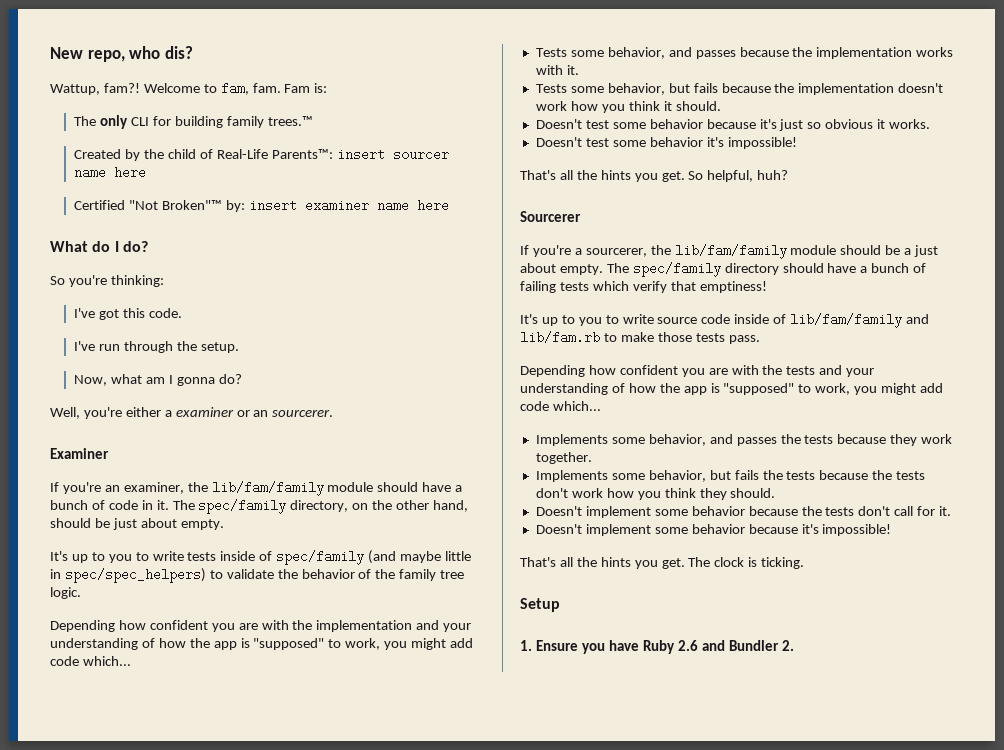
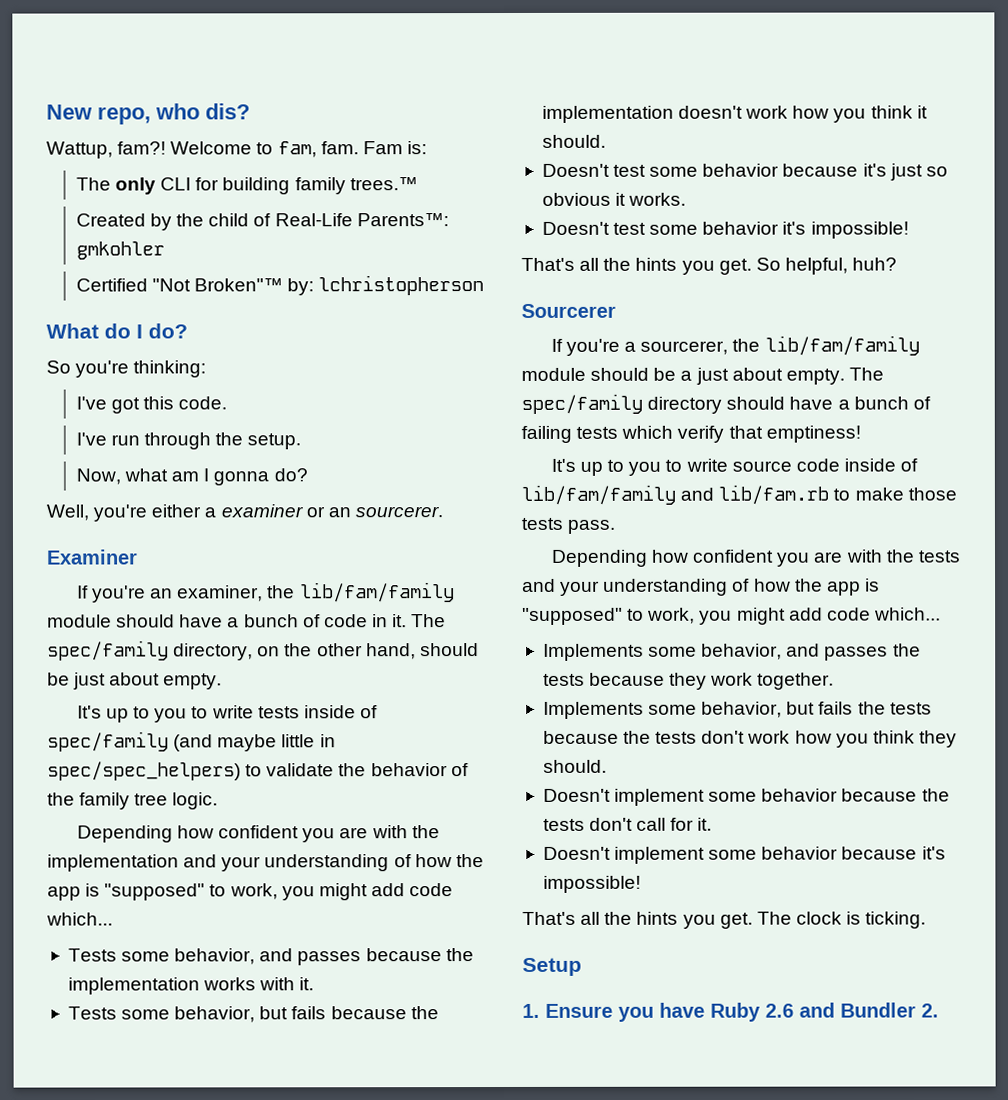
[336,148,449,161] [74,166,147,179] insert sourcer name here -> [75,241,165,260] gmkohler
[248,199,449,212] insert examiner name here -> [318,275,485,296] lchristopherson

